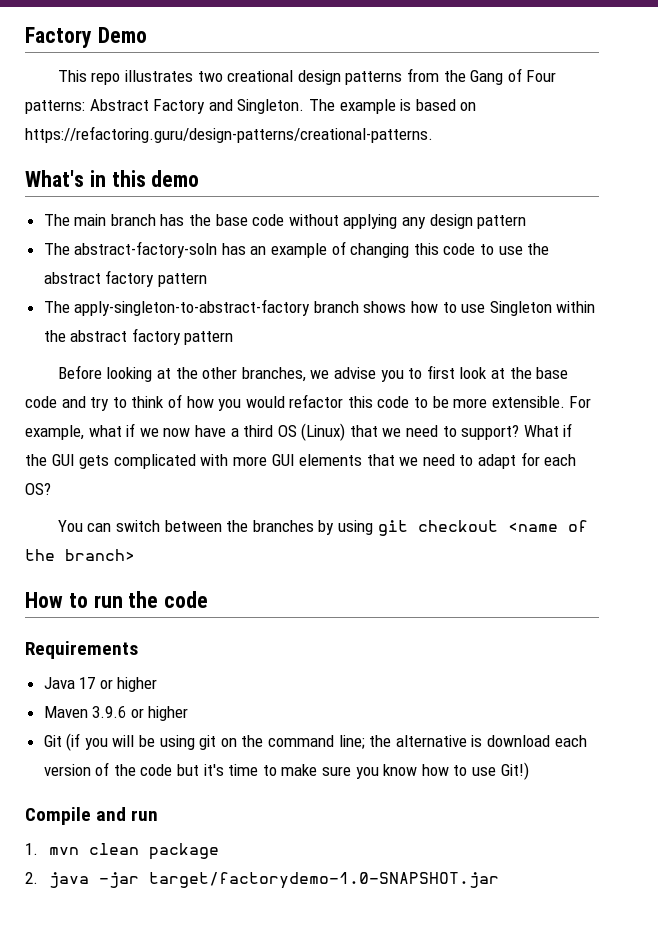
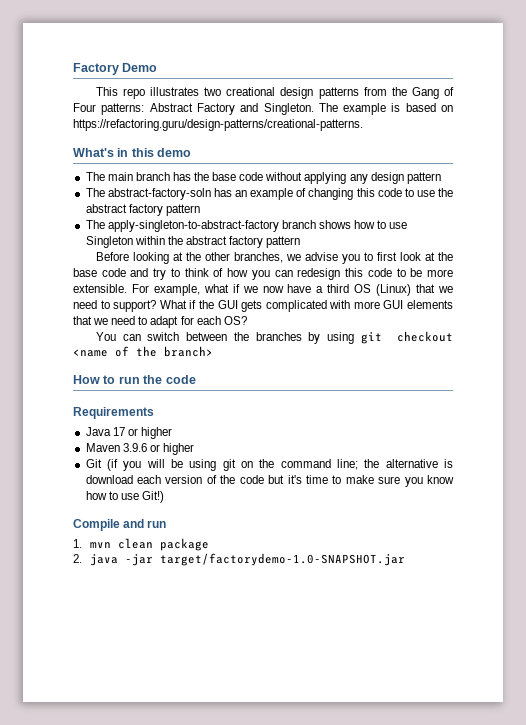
[245,394,344,408] would refactor -> [274,268,341,280] can redesign

